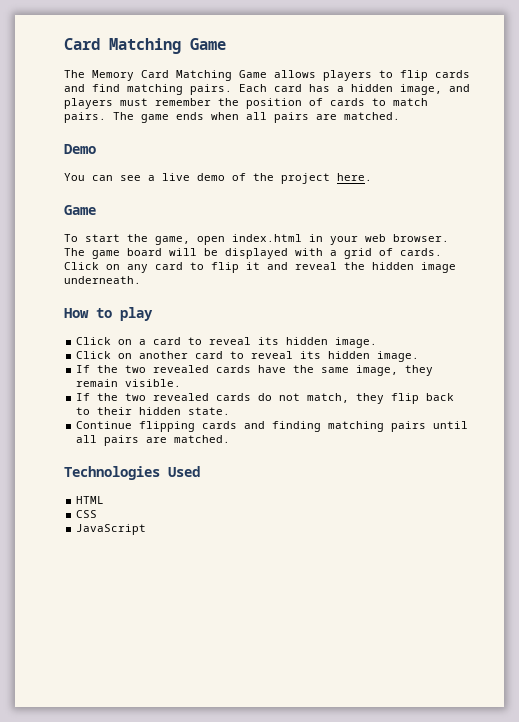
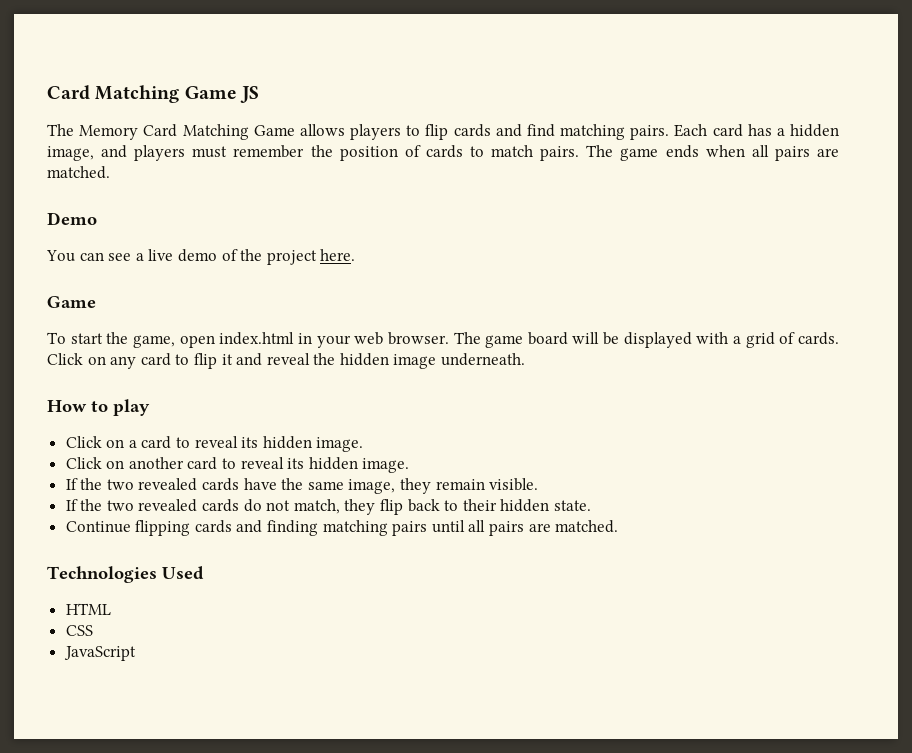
[64,38,226,54] Card Matching Game -> [47,85,259,103] Card Matching Game JS

